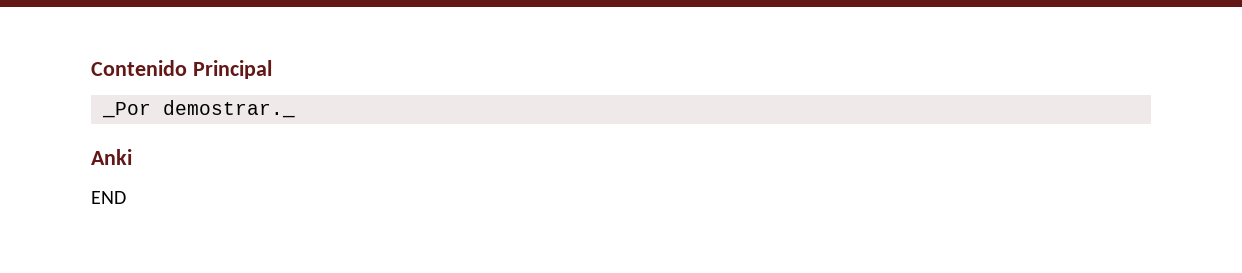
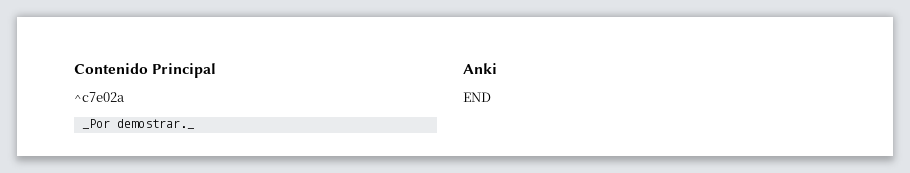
(272, 69) none -> [74,92,125,102] // ^c7e02a

